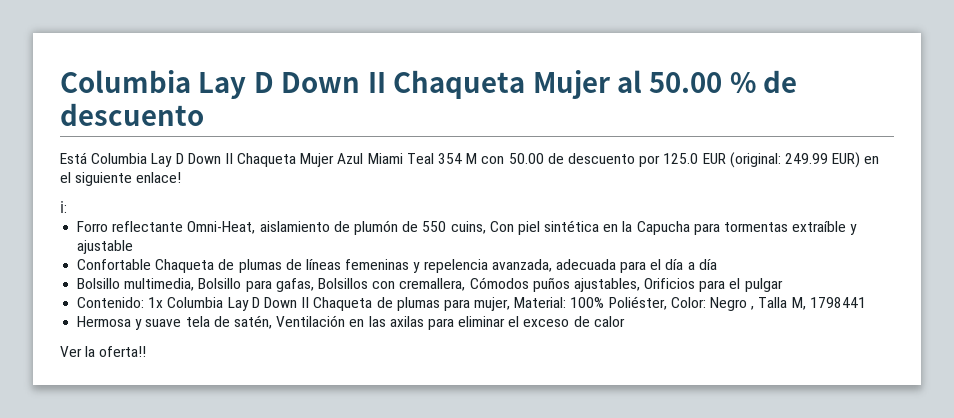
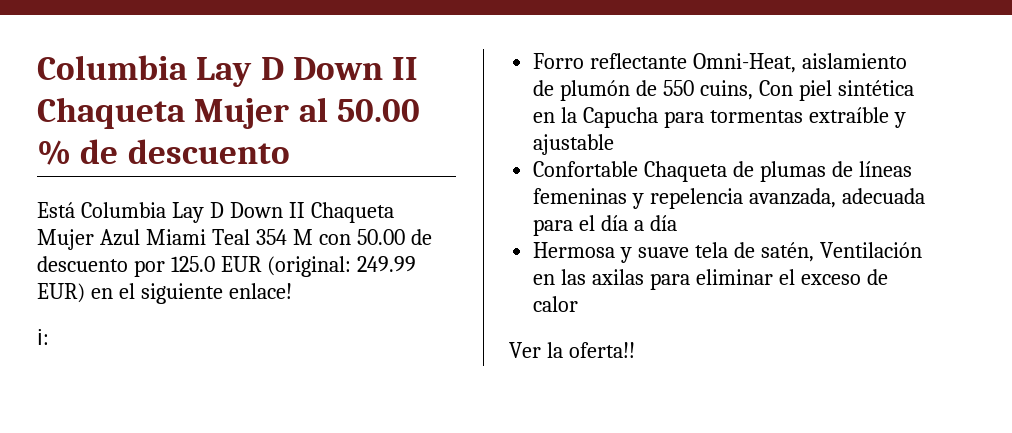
[77,277,783,292] [77,296,866,311] // Bolsillo multimedia, Bolsillo para gafas, Bolsillos con cremallera, Cómodos puños ajustables, Orificios para el pulgar // Contenido: 1x Columbia Lay D Down II Chaqueta de plumas para mujer, Material: 100% Poliéster, Color: Negro , Talla M, 1798441 -> (677, 223) none

